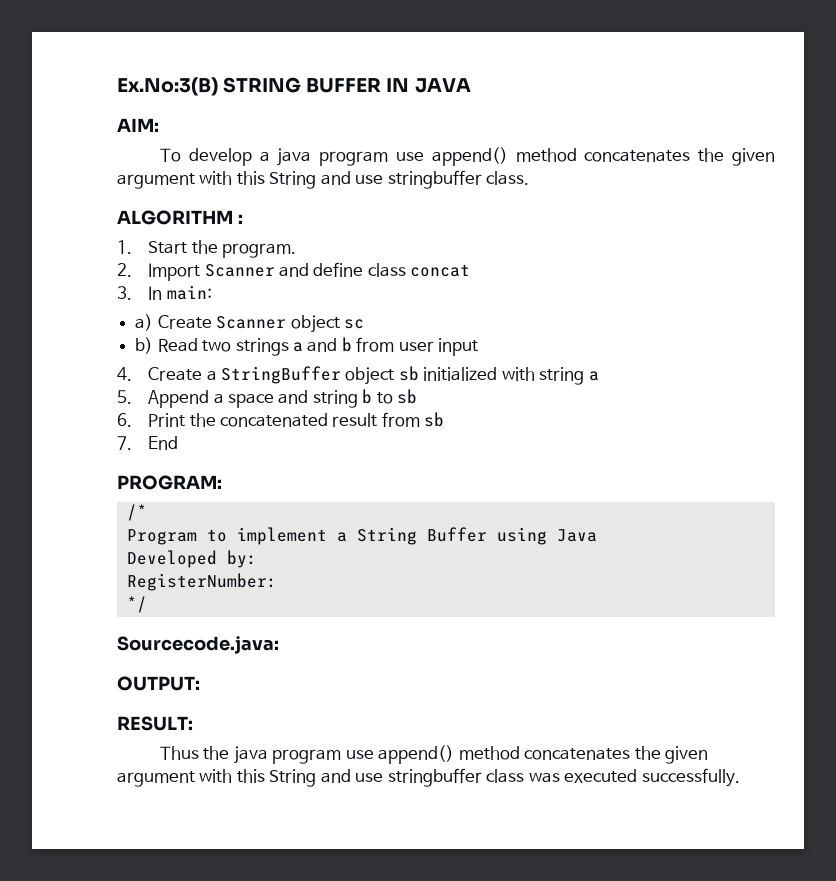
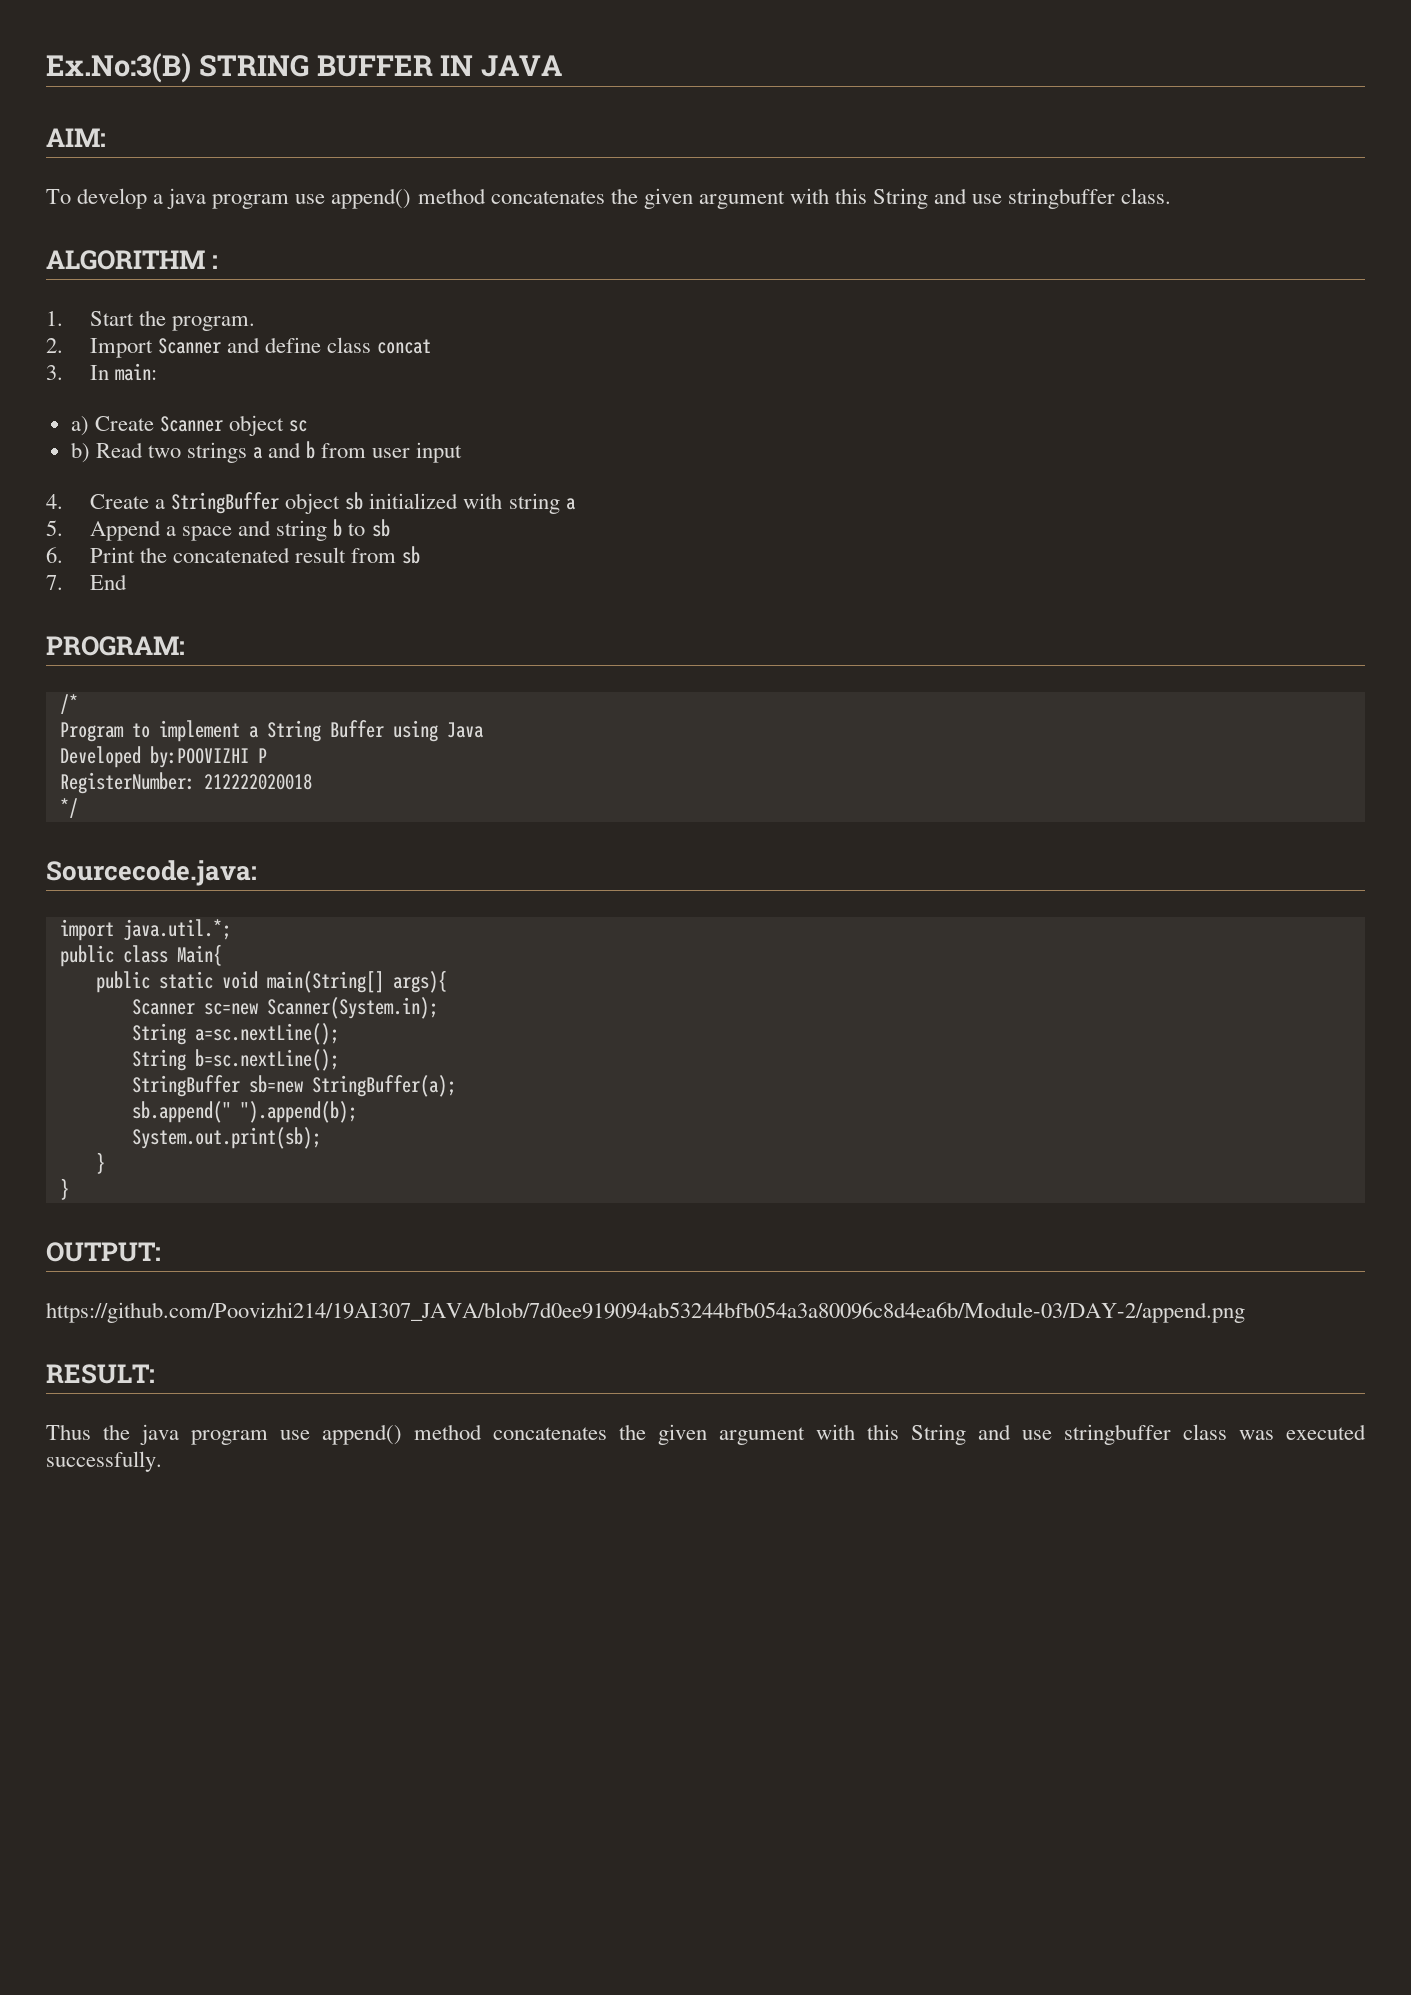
[226,550,257,568] by: -> [149,746,267,768] by:POOVIZHI P
(277, 582) none -> [203,774,312,790] 212222020018
(279, 645) none -> [59,919,231,941] [59,944,222,967] [95,970,447,993] [131,997,438,1019] [131,1023,339,1045] [131,1049,339,1071] [131,1075,456,1097] [131,1101,357,1123] [131,1127,321,1149] [95,1152,105,1174] [59,1178,69,1200] // import java.util.*; // public class Main{ // public static void main(String[] args){ // Scanner sc=new Scanner(System.in); // String a=sc.nextLine(); // String b=sc.nextLine(); // StringBuffer sb=new StringBuffer(a); // sb.append(" ").append(b); // System.out.print(sb); // } // }
(200, 683) none -> [46,1302,1245,1323] // https://github.com/Poovizhi214/19AI307_JAVA/blob/7d0ee919094ab53244bfb054a3a80096c8d4ea6b/Module-03/DAY-2/append.png

